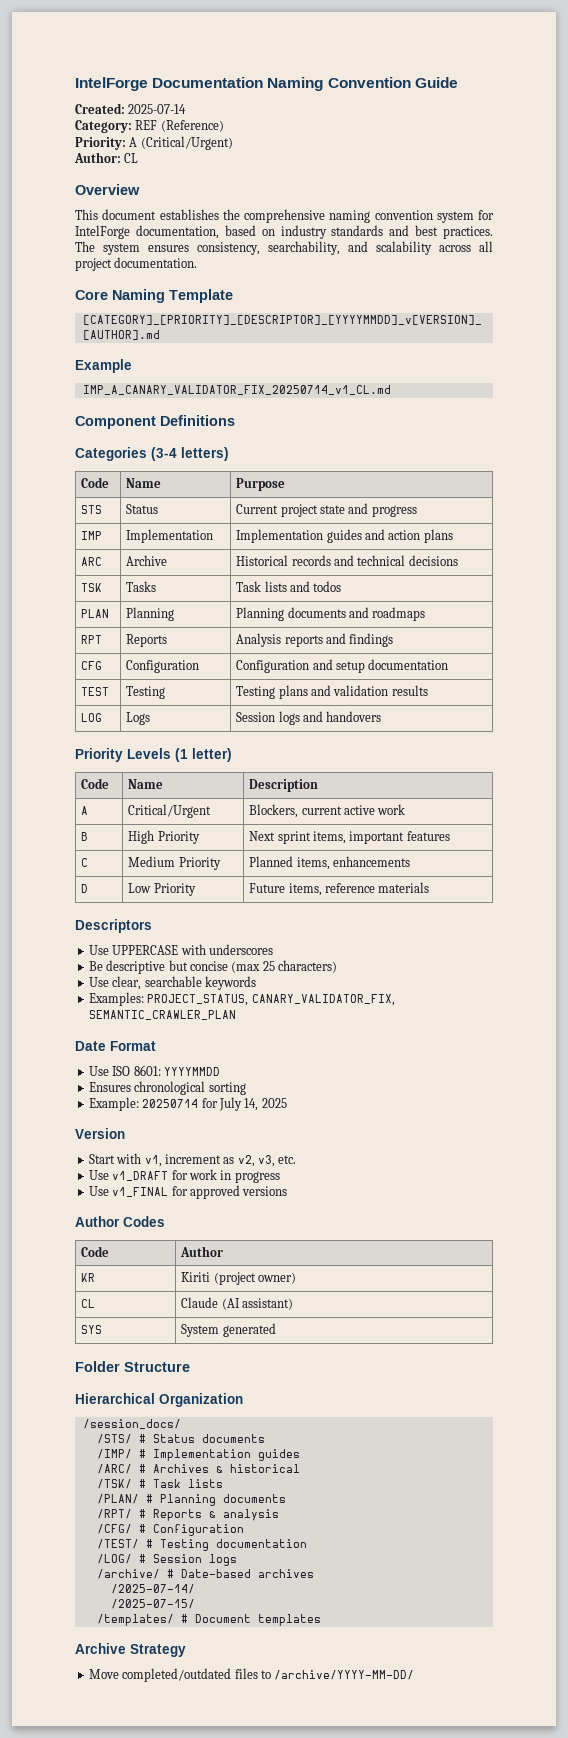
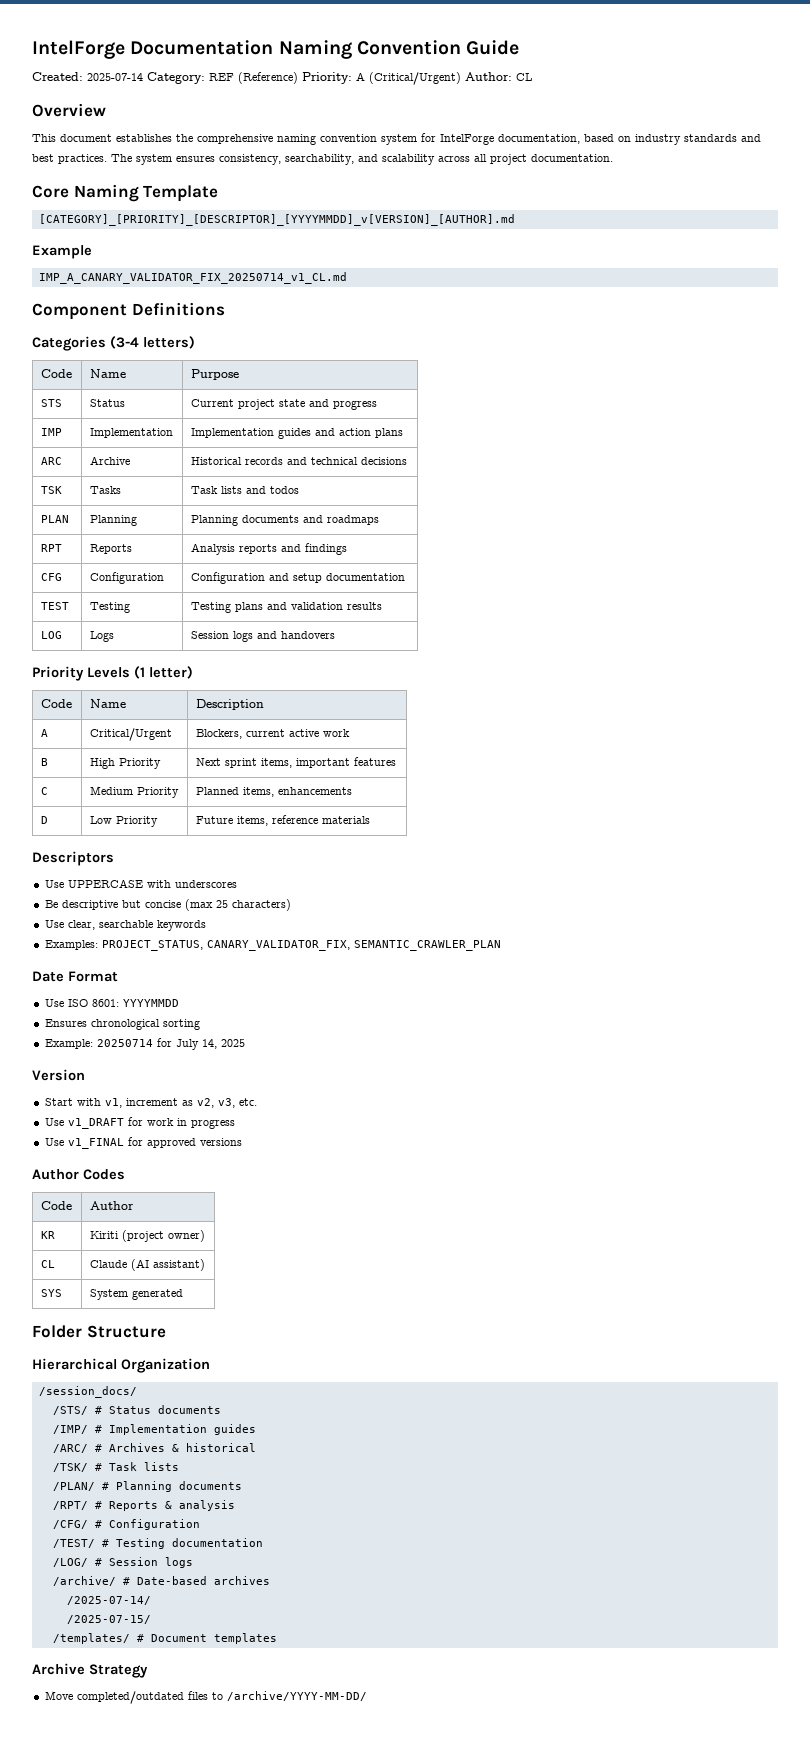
(187, 109) // -> (143, 77) none
(224, 126) // -> (298, 78) none
(233, 143) // -> (461, 78) none

